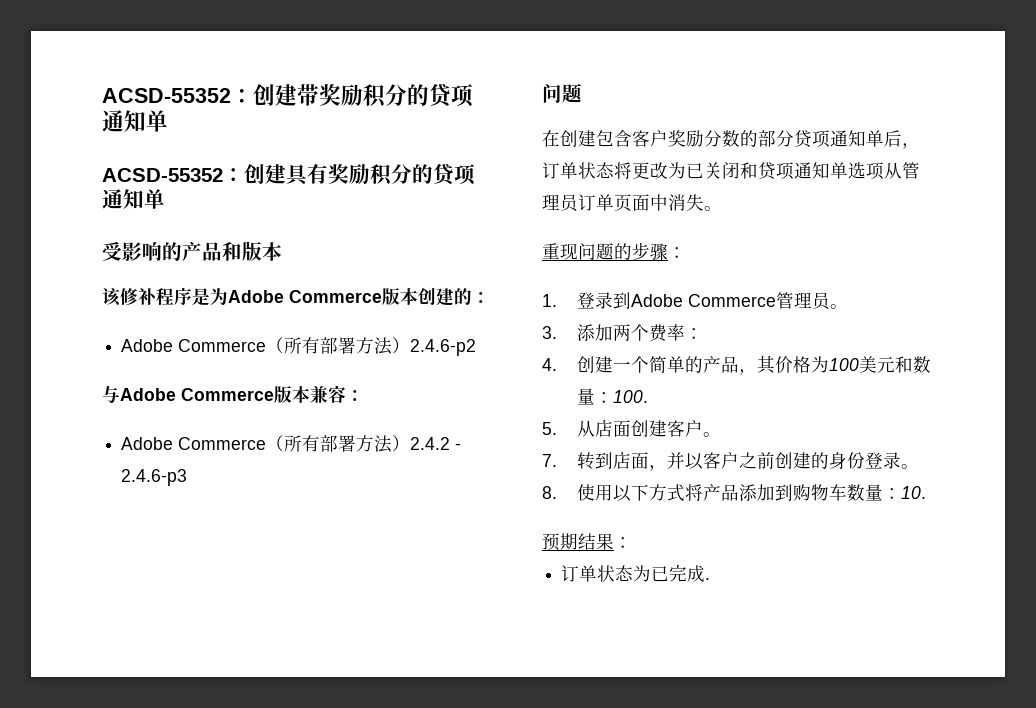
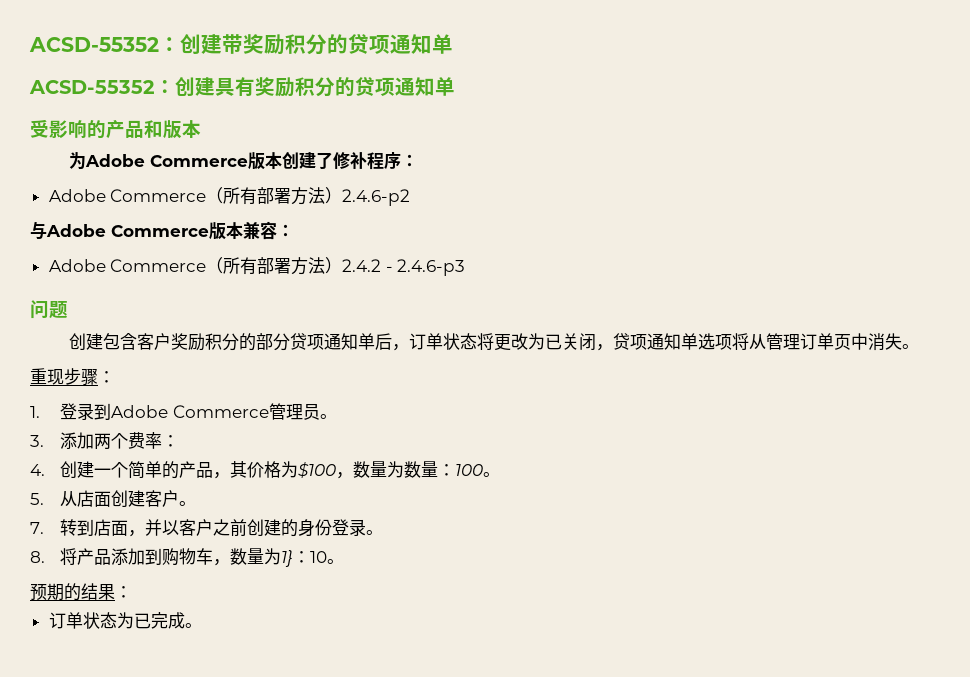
[102,287,210,306] 该修补程序是 -> (201, 129) none
[454,288,472,305] 的 -> [315,152,401,170] 了修补程序
[542,130,560,147] 在 -> (68, 310) none
[704,130,740,147] 分数 -> [205,333,240,351] 积分
[740,162,758,179] 和 -> [596,344,614,351] ，
[884,162,920,179] [542,194,650,212] 从管理员订单页面 -> [732,333,852,350] 将从管理订单页
[578,243,632,260] 问题的 -> (64, 377) none
[828,356,931,373] [576,388,648,405] 100美元和数量：100. -> [298,461,501,479] $100，数量为数量：100。
[576,484,685,502] 使用以下方式 -> (45, 557) none
[846,484,926,501] 数量：10. -> [213,548,345,567] ，数量为1}：10。
(578, 541) none -> [64,583,81,601] 的
[705,578,711,580] . -> [184,623,202,628] 。

